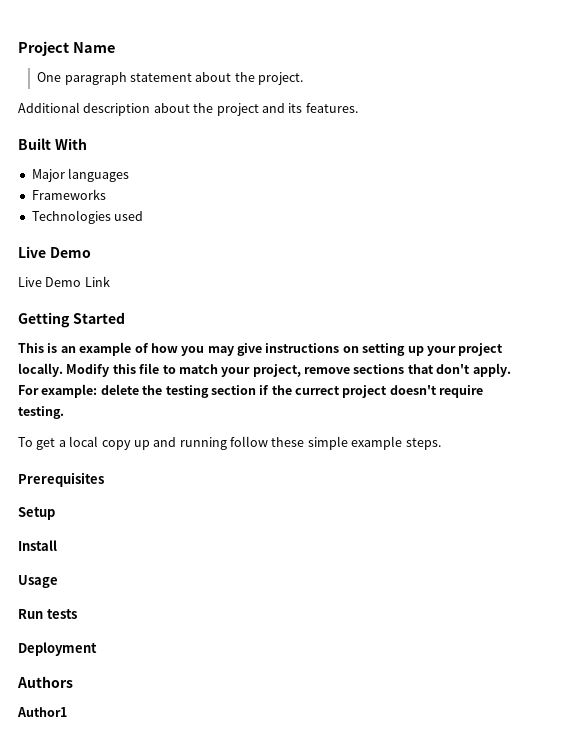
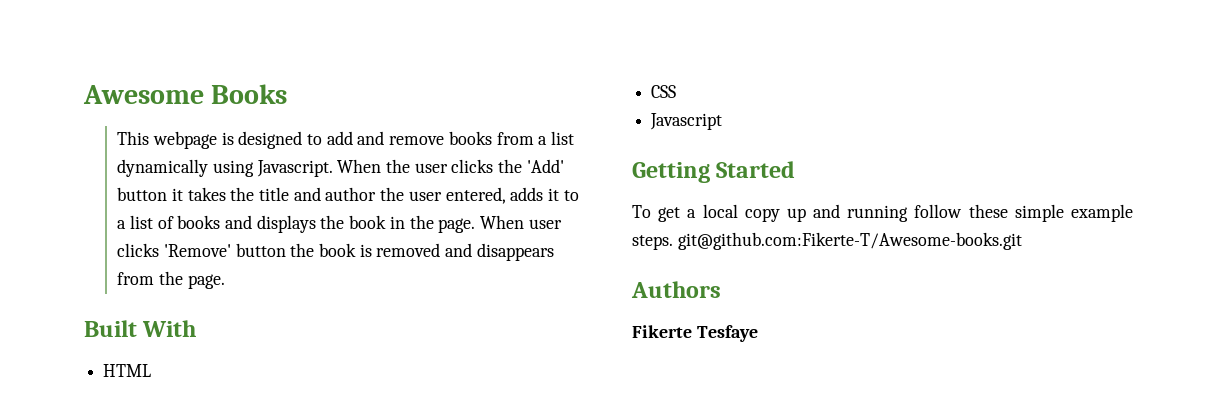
[18,41,115,56] [37,72,304,85] [18,102,358,116] [18,138,87,150] [31,168,130,182] [31,189,106,200] [31,210,144,224] [18,246,91,258] [18,276,110,287] [18,312,125,328] [18,342,504,356] [18,363,511,377] [18,384,484,398] [18,406,64,419] Project Name // One paragraph statement about the project. // Additional description about the project and its features. // Built With // Major languages // Frameworks // Technologies used // Live Demo // Live Demo Link // Getting Started // This is an example of how you may give instructions on setting up your project locally. Modify this file to match your project, remove sections that don't apply. For example: delete the testing section if the currect project doesn't require testing. -> [83,84,288,104] [117,131,575,149] [117,159,564,177] [117,187,579,204] [117,215,562,233] [117,243,554,261] [117,271,225,289] [84,320,197,337] [103,364,152,377] [651,85,677,98] [650,113,723,130] [632,161,796,183] Awesome Books // This webpage is designed to add and remove books from a list dynamically using Javascript. When the user clicks the 'Add' button it takes the title and author the user entered, adds it to a list of books and displays the book in the page. When user clicks 'Remove' button the book is removed and disappears from the page. // Built With // HTML // CSS // Javascript // Getting Started
[18,472,104,487] [18,507,55,520] [18,540,57,551] [18,575,58,588] [18,609,77,619] [18,642,97,656] // Prerequisites // Setup // Install // Usage // Run tests // Deployment -> [677,232,1022,250] git@github.com:Fikerte-T/Awesome-books.git
[17,707,67,717] Author1 -> [632,325,758,342] Fikerte Tesfaye

